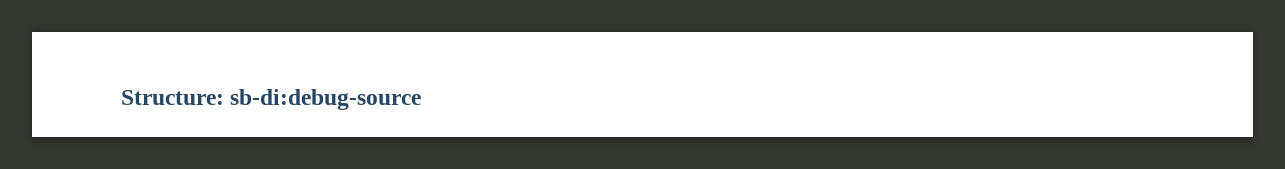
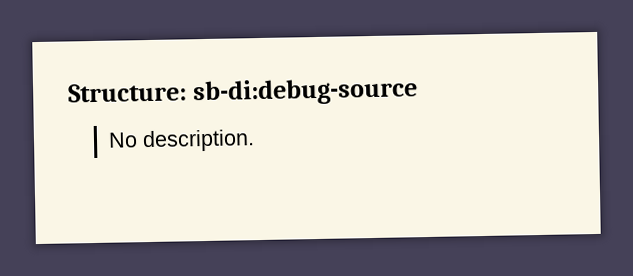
(422, 99) none -> [107,129,255,153] // No description.

